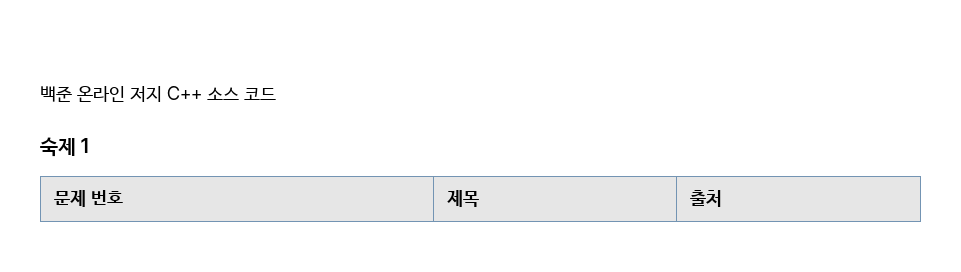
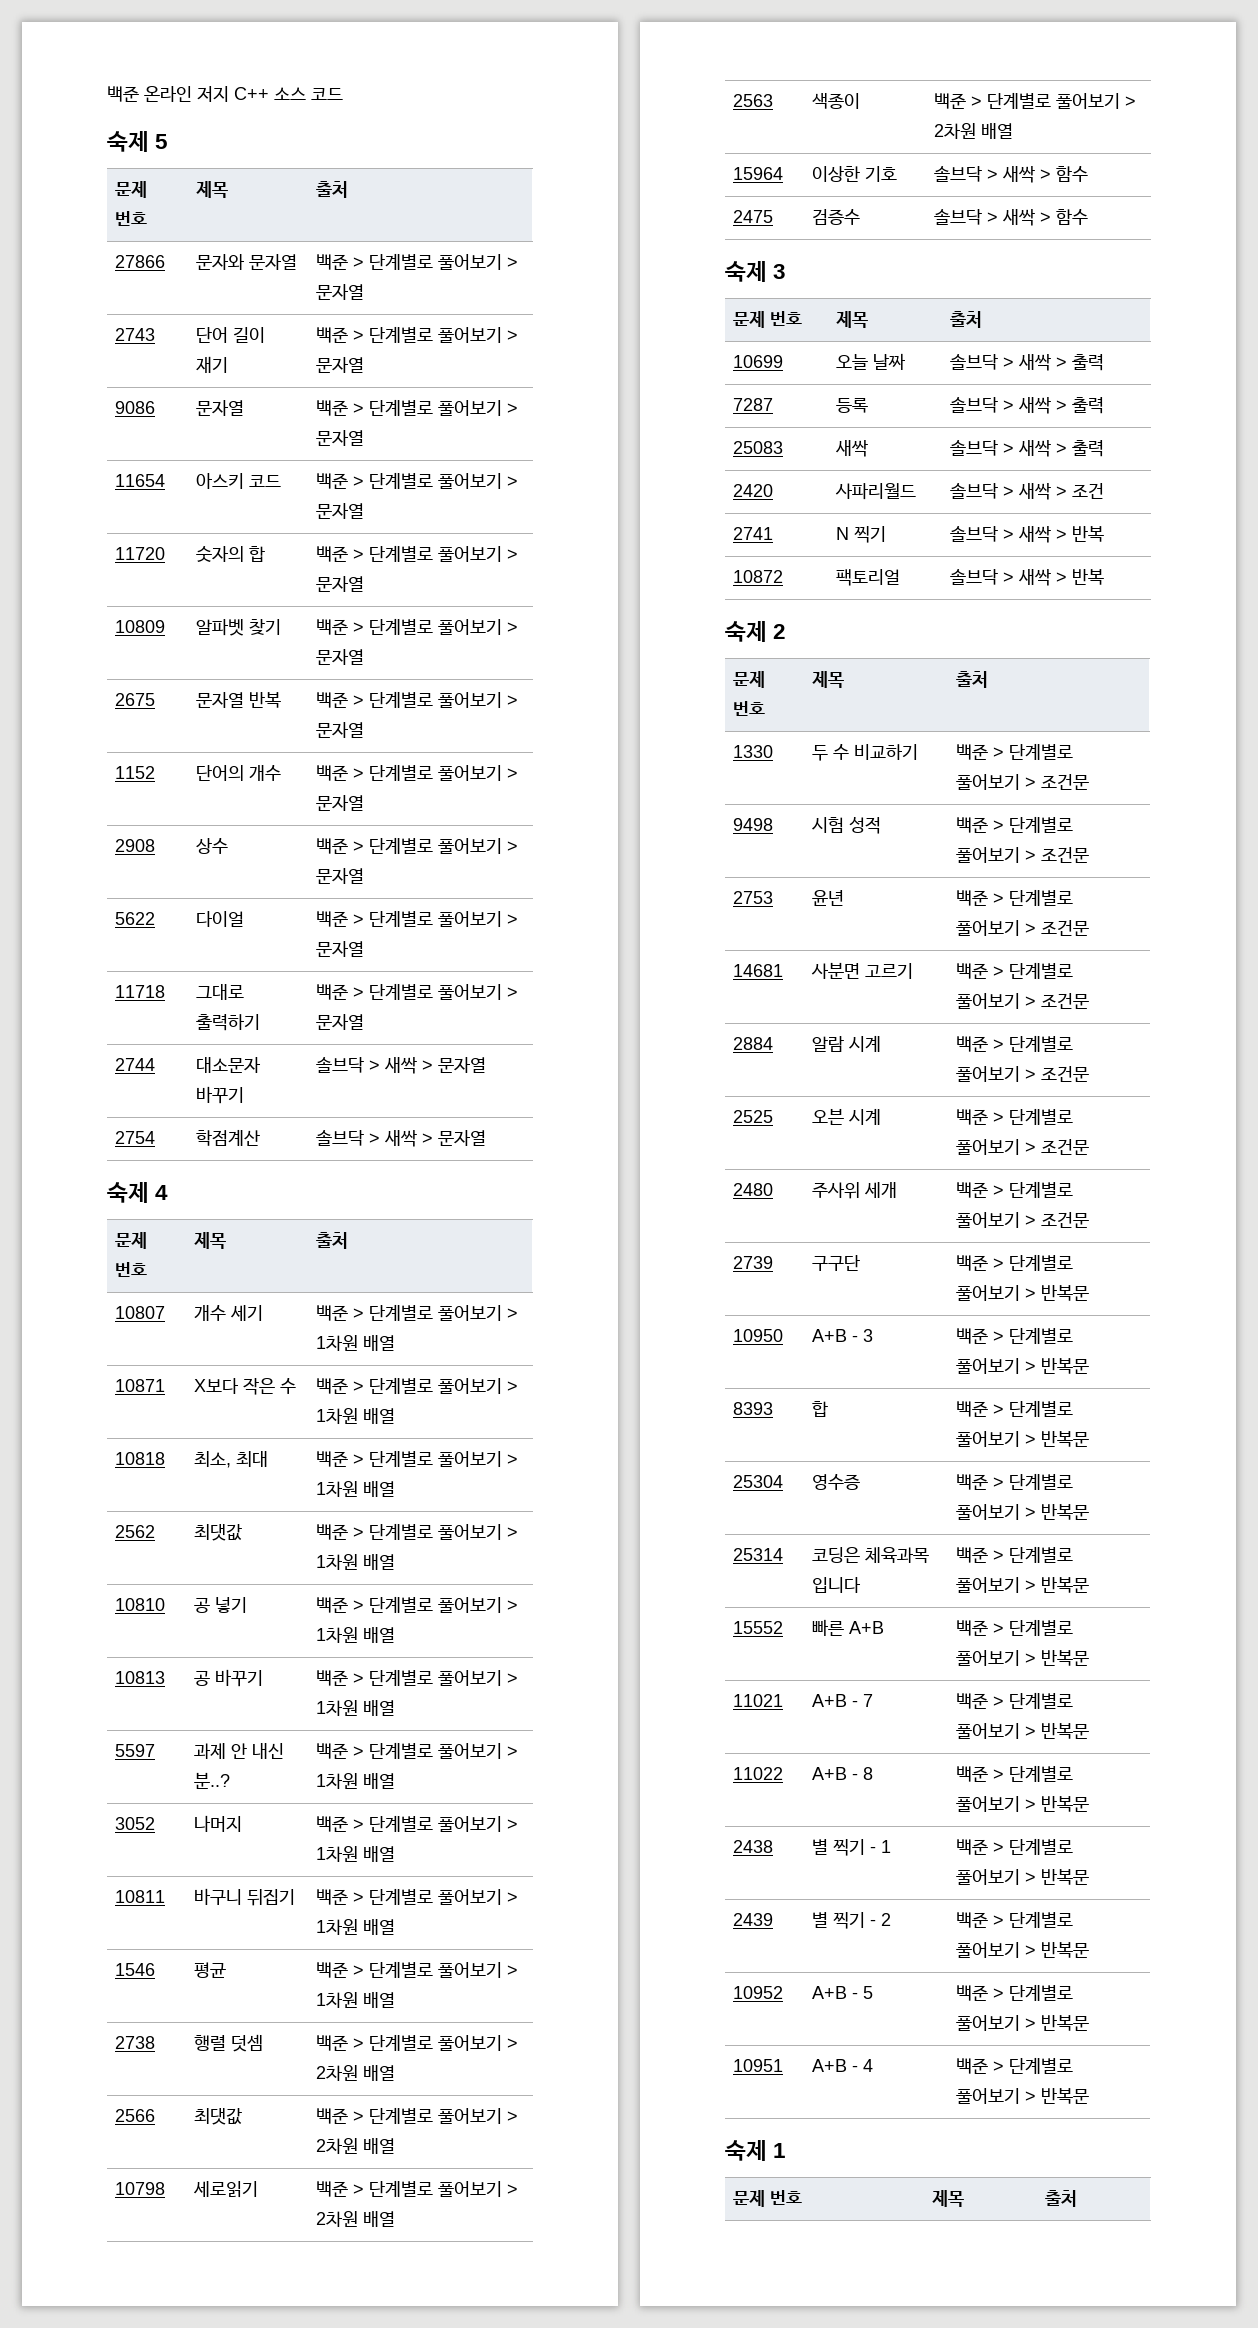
(276, 94) none -> [107,131,169,152] [115,181,148,198] [115,211,148,226] [196,181,229,198] [316,181,349,198] [115,255,166,268] [196,254,298,270] [316,253,519,270] [316,284,365,300] [115,328,156,341] [196,327,266,343] [196,356,229,373] [316,326,519,343] [316,357,365,373] [115,401,156,414] [196,400,245,416] [316,399,519,416] [316,430,365,446] [115,474,166,487] [196,473,282,489] [316,472,519,489] [316,503,365,519] [115,547,166,560] [196,546,266,562] [316,545,519,562] [316,576,365,592] [115,620,166,633] [196,619,282,636] [316,618,519,635] [316,649,365,665] [115,693,156,706] [196,692,282,708] [316,691,519,708] [316,722,365,738] [115,766,156,779] [196,765,282,781] [316,764,519,781] [316,795,365,811] [115,839,156,852] [196,838,229,854] [316,837,519,854] [316,868,365,884] [115,912,156,925] [196,911,245,927] [316,910,519,927] [316,941,365,957] [115,985,166,998] [196,984,245,1000] [196,1014,261,1031] [316,983,519,1000] [316,1014,365,1030] [115,1058,156,1071] [196,1057,262,1073] [196,1086,245,1104] [316,1057,487,1074] [115,1131,156,1144] [196,1129,261,1146] [316,1130,487,1147] [107,1182,169,1203] [115,1232,148,1249] [115,1262,148,1277] [194,1232,227,1249] [316,1232,349,1249] [115,1306,166,1319] [194,1305,264,1321] [316,1304,519,1321] [316,1335,396,1351] [115,1379,166,1392] [194,1377,297,1395] [316,1377,519,1394] [316,1408,396,1424] [115,1452,166,1465] [194,1451,269,1468] [316,1450,519,1467] [316,1481,396,1497] [115,1525,156,1538] [194,1524,243,1541] [316,1523,519,1540] [316,1554,396,1570] [115,1598,166,1611] [194,1597,248,1613] [316,1596,519,1613] [316,1627,396,1643] [115,1671,166,1684] [194,1669,264,1687] [316,1669,519,1686] [316,1700,396,1716] [115,1744,156,1757] [194,1743,285,1759] [194,1772,231,1789] [316,1742,519,1759] [316,1773,396,1789] [115,1817,156,1830] [194,1815,243,1832] [316,1815,519,1832] [316,1846,396,1862] [115,1890,166,1903] [194,1888,296,1906] [316,1888,519,1905] [316,1919,396,1935] [115,1963,156,1976] [194,1962,227,1978] [316,1961,519,1978] [316,1992,396,2008] [115,2036,156,2049] [194,2034,264,2052] [316,2034,519,2051] [316,2065,396,2081] [115,2109,156,2122] [194,2108,243,2125] [316,2107,519,2124] [316,2138,396,2154] [115,2182,166,2195] [193,2181,259,2198] [316,2180,519,2197] [316,2211,396,2227] [733,94,774,107] [812,93,861,109] [934,92,1137,109] [934,123,1014,139] [733,167,784,180] [812,166,898,182] [934,166,1089,183] [733,210,774,223] [812,209,861,225] [934,209,1089,226] [725,261,787,282] [733,311,803,328] [836,311,869,328] [950,311,983,328] [733,355,784,368] [836,353,907,370] [950,354,1105,371] [733,398,774,411] [836,398,869,413] [950,397,1105,414] [733,441,784,454] [835,440,869,457] [950,440,1105,457] [733,484,774,497] [835,483,917,500] [950,483,1105,500] [733,527,774,540] [836,526,887,543] [950,526,1105,543] [733,570,784,583] [836,569,901,586] [950,569,1105,586] [725,621,787,642] [733,671,766,688] [733,701,766,716] [812,671,845,688] [956,671,989,688] [733,745,774,758] [812,744,919,761] [956,743,1074,760] [956,774,1090,790] [733,818,774,831] [812,817,882,834] [956,816,1074,833] [956,847,1090,863] [733,891,774,904] [812,890,845,906] [956,889,1074,906] [956,920,1090,936] [733,964,784,977] [811,962,914,979] [956,962,1074,979] [956,993,1090,1009] [733,1037,774,1050] [812,1035,882,1052] [956,1035,1074,1052] [956,1066,1090,1082] [733,1110,774,1123] [812,1108,882,1125] [956,1108,1074,1125] [956,1139,1090,1155] [733,1183,774,1196] [812,1182,898,1199] [956,1181,1074,1198] [956,1212,1090,1228] [733,1256,774,1269] [812,1255,861,1271] [956,1254,1074,1271] [956,1285,1090,1301] [733,1329,784,1342] [812,1329,874,1342] [956,1327,1074,1344] [956,1358,1090,1374] [733,1402,774,1415] [812,1401,829,1417] [956,1400,1074,1417] [956,1431,1090,1447] [733,1475,784,1488] [812,1474,861,1490] [956,1473,1074,1490] [956,1504,1090,1520] [733,1548,784,1561] [812,1547,930,1564] [812,1577,862,1593] [956,1546,1074,1563] [956,1577,1090,1593] [733,1621,784,1634] [812,1619,885,1636] [956,1619,1074,1636] [956,1650,1090,1666] [733,1694,784,1707] [812,1694,874,1707] [956,1692,1074,1709] [956,1723,1090,1739] [733,1767,784,1780] [812,1767,874,1780] [956,1765,1074,1782] [956,1796,1090,1812] [733,1840,774,1853] [812,1839,892,1856] [956,1838,1074,1855] [956,1869,1090,1885] [733,1913,774,1926] [812,1912,892,1929] [956,1911,1074,1928] [956,1942,1090,1958] [733,1986,784,1999] [812,1986,874,1999] [956,1984,1074,2001] [956,2015,1090,2031] [733,2059,784,2072] [812,2059,874,2072] [956,2057,1074,2074] [956,2088,1090,2104] // 숙제 5 // 문제 번호 | 제목 | 출처 // 27866 | 문자와 문자열 | 백준 > 단계별로 풀어보기 > 문자열 // 2743 | 단어 길이 재기 | 백준 > 단계별로 풀어보기 > 문자열 // 9086 | 문자열 | 백준 > 단계별로 풀어보기 > 문자열 // 11654 | 아스키 코드 | 백준 > 단계별로 풀어보기 > 문자열 // 11720 | 숫자의 합 | 백준 > 단계별로 풀어보기 > 문자열 // 10809 | 알파벳 찾기 | 백준 > 단계별로 풀어보기 > 문자열 // 2675 | 문자열 반복 | 백준 > 단계별로 풀어보기 > 문자열 // 1152 | 단어의 개수 | 백준 > 단계별로 풀어보기 > 문자열 // 2908 | 상수 | 백준 > 단계별로 풀어보기 > 문자열 // 5622 | 다이얼 | 백준 > 단계별로 풀어보기 > 문자열 // 11718 | 그대로 출력하기 | 백준 > 단계별로 풀어보기 > 문자열 // 2744 | 대소문자 바꾸기 | 솔브닥 > 새싹 > 문자열 // 2754 | 학점계산 | 솔브닥 > 새싹 > 문자열 // 숙제 4 // 문제 번호 | 제목 | 출처 // 10807 | 개수 세기 | 백준 > 단계별로 풀어보기 > 1차원 배열 // 10871 | X보다 작은 수 | 백준 > 단계별로 풀어보기 > 1차원 배열 // 10818 | 최소, 최대 | 백준 > 단계별로 풀어보기 > 1차원 배열 // 2562 | 최댓값 | 백준 > 단계별로 풀어보기 > 1차원 배열 // 10810 | 공 넣기 | 백준 > 단계별로 풀어보기 > 1차원 배열 // 10813 | 공 바꾸기 | 백준 > 단계별로 풀어보기 > 1차원 배열 // 5597 | 과제 안 내신 분..? | 백준 > 단계별로 풀어보기 > 1차원 배열 // 3052 | 나머지 | 백준 > 단계별로 풀어보기 > 1차원 배열 // 10811 | 바구니 뒤집기 | 백준 > 단계별로 풀어보기 > 1차원 배열 // 1546 | 평균 | 백준 > 단계별로 풀어보기 > 1차원 배열 // 2738 | 행렬 덧셈 | 백준 > 단계별로 풀어보기 > 2차원 배열 // 2566 | 최댓값 | 백준 > 단계별로 풀어보기 > 2차원 배열 // 10798 | 세로읽기 | 백준 > 단계별로 풀어보기 > 2차원 배열 // 2563 | 색종이 | 백준 > 단계별로 풀어보기 > 2차원 배열 // 15964 | 이상한 기호 | 솔브닥 > 새싹 > 함수 // 2475 | 검증수 | 솔브닥 > 새싹 > 함수 // 숙제 3 // 문제 번호 | 제목 | 출처 // 10699 | 오늘 날짜 | 솔브닥 > 새싹 > 출력 // 7287 | 등록 | 솔브닥 > 새싹 > 출력 // 25083 | 새싹 | 솔브닥 > 새싹 > 출력 // 2420 | 사파리월드 | 솔브닥 > 새싹 > 조건 // 2741 | N 찍기 | 솔브닥 > 새싹 > 반복 // 10872 | 팩토리얼 | 솔브닥 > 새싹 > 반복 // 숙제 2 // 문제 번호 | 제목 | 출처 // 1330 | 두 수 비교하기 | 백준 > 단계별로 풀어보기 > 조건문 // 9498 | 시험 성적 | 백준 > 단계별로 풀어보기 > 조건문 // 2753 | 윤년 | 백준 > 단계별로 풀어보기 > 조건문 // 14681 | 사분면 고르기 | 백준 > 단계별로 풀어보기 > 조건문 // 2884 | 알람 시계 | 백준 > 단계별로 풀어보기 > 조건문 // 2525 | 오븐 시계 | 백준 > 단계별로 풀어보기 > 조건문 // 2480 | 주사위 세개 | 백준 > 단계별로 풀어보기 > 조건문 // 2739 | 구구단 | 백준 > 단계별로 풀어보기 > 반복문 // 10950 | A+B - 3 | 백준 > 단계별로 풀어보기 > 반복문 // 8393 | 합 | 백준 > 단계별로 풀어보기 > 반복문 // 25304 | 영수증 | 백준 > 단계별로 풀어보기 > 반복문 // 25314 | 코딩은 체육과목 입니다 | 백준 > 단계별로 풀어보기 > 반복문 // 15552 | 빠른 A+B | 백준 > 단계별로 풀어보기 > 반복문 // 11021 | A+B - 7 | 백준 > 단계별로 풀어보기 > 반복문 // 11022 | A+B - 8 | 백준 > 단계별로 풀어보기 > 반복문 // 2438 | 별 찍기 - 1 | 백준 > 단계별로 풀어보기 > 반복문 // 2439 | 별 찍기 - 2 | 백준 > 단계별로 풀어보기 > 반복문 // 10952 | A+B - 5 | 백준 > 단계별로 풀어보기 > 반복문 // 10951 | A+B - 4 | 백준 > 단계별로 풀어보기 > 반복문

